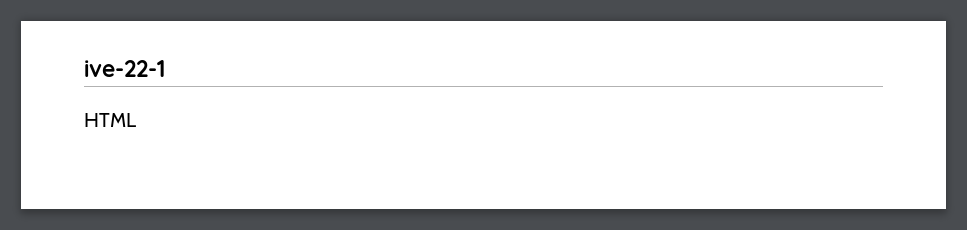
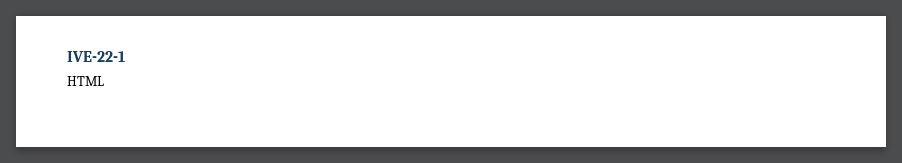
[84,60,165,77] ive-22-1 -> [67,51,125,62] IVE-22-1

